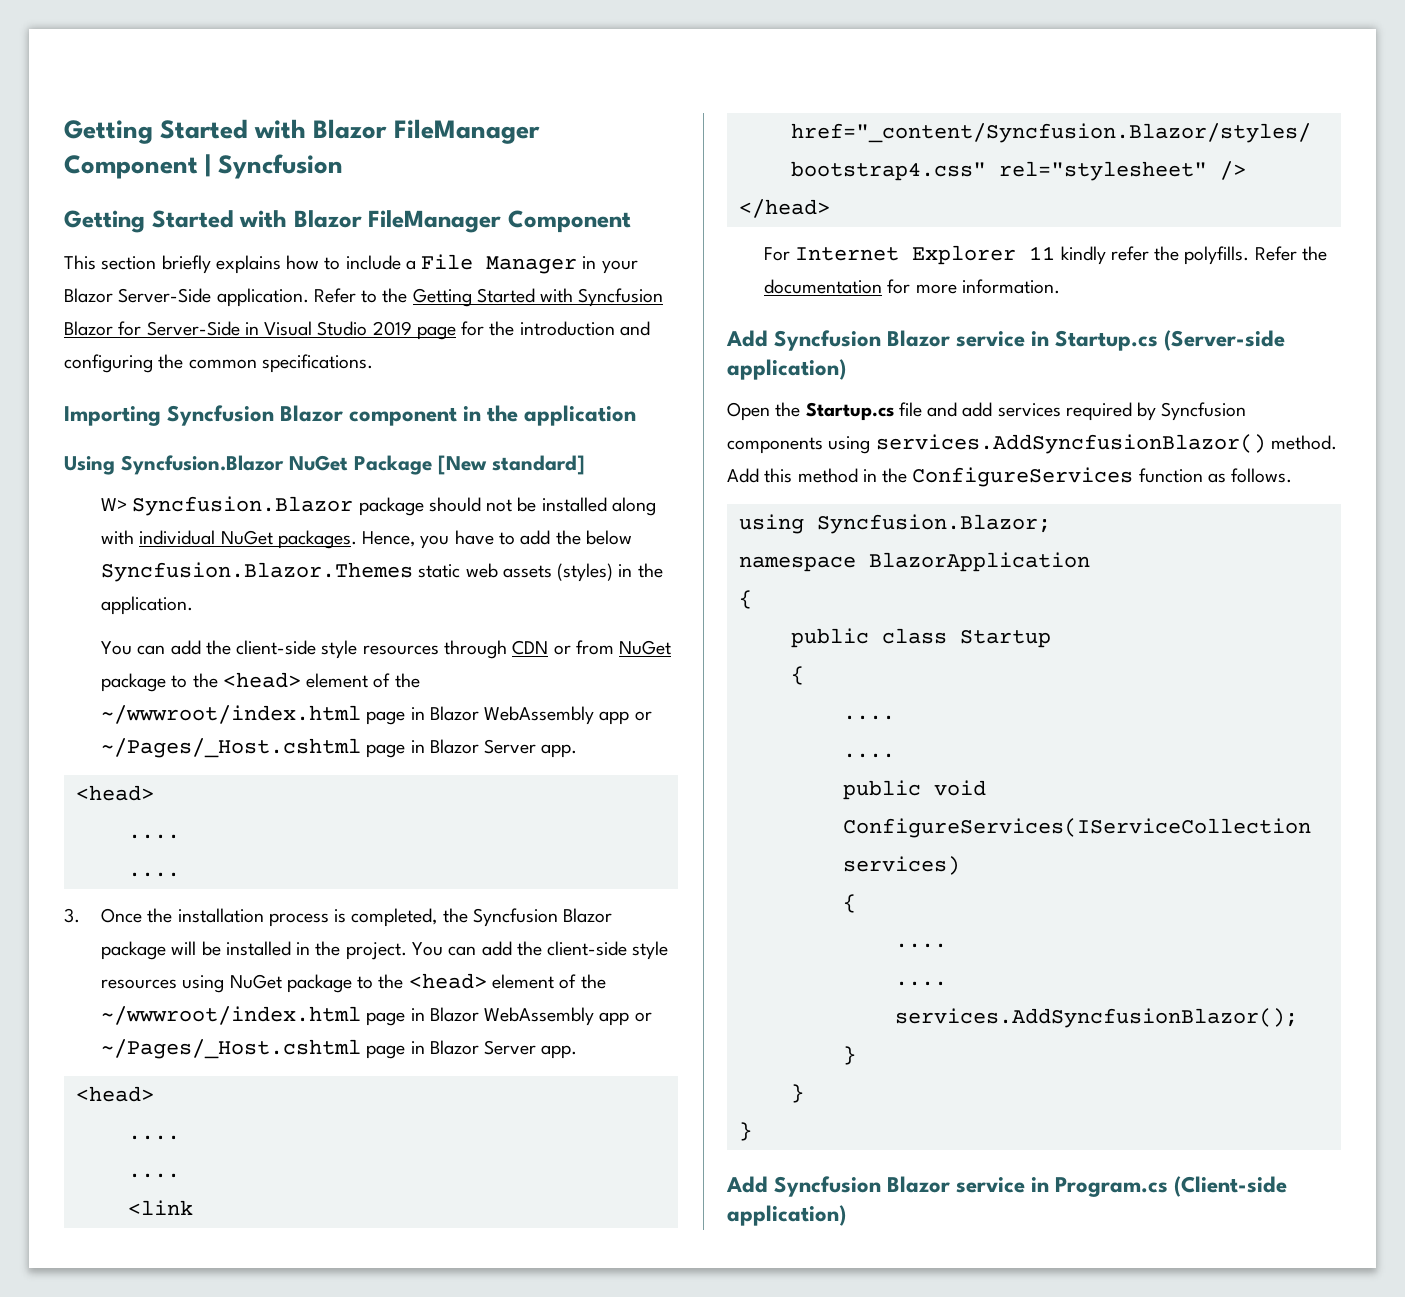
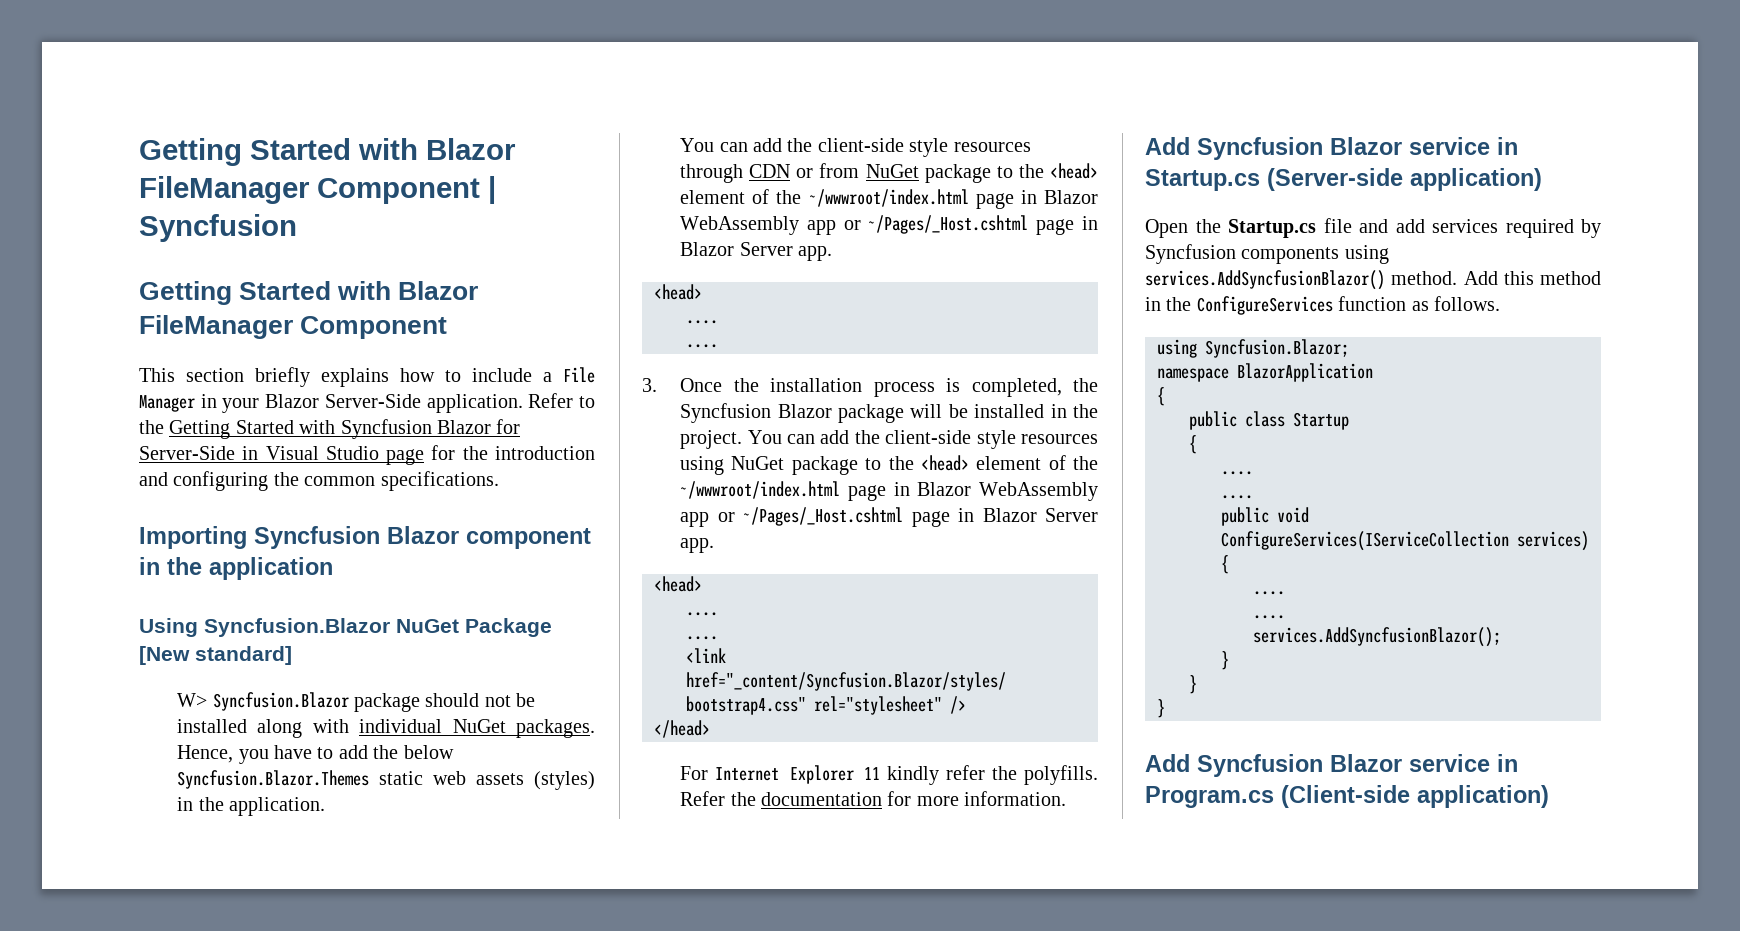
[372,321,412,336] 2019 -> (379, 453) none

